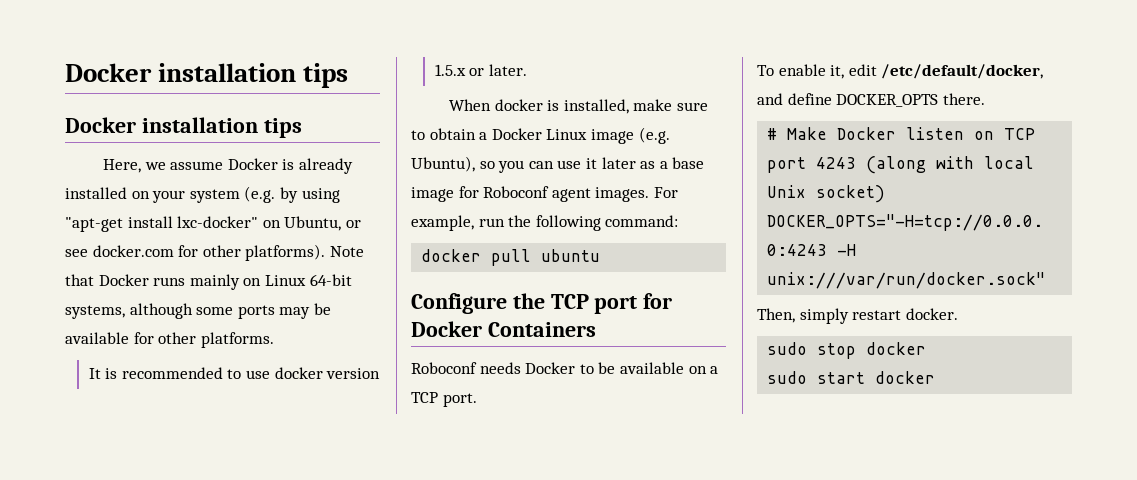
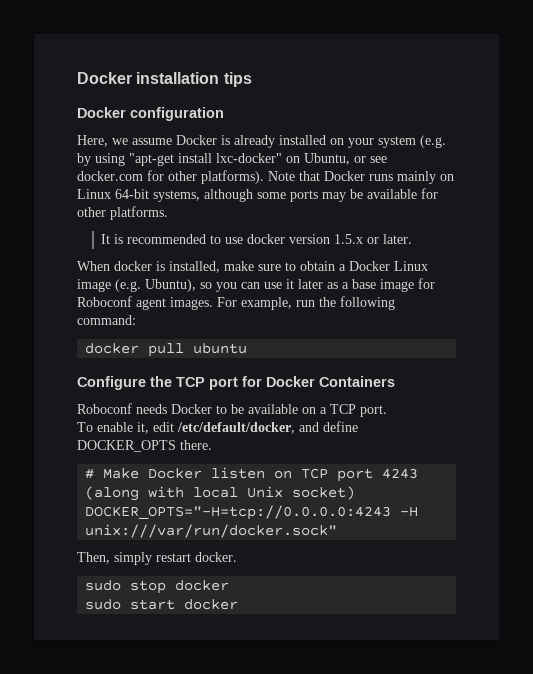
[141,117,302,138] installation tips -> [130,107,224,121] configuration

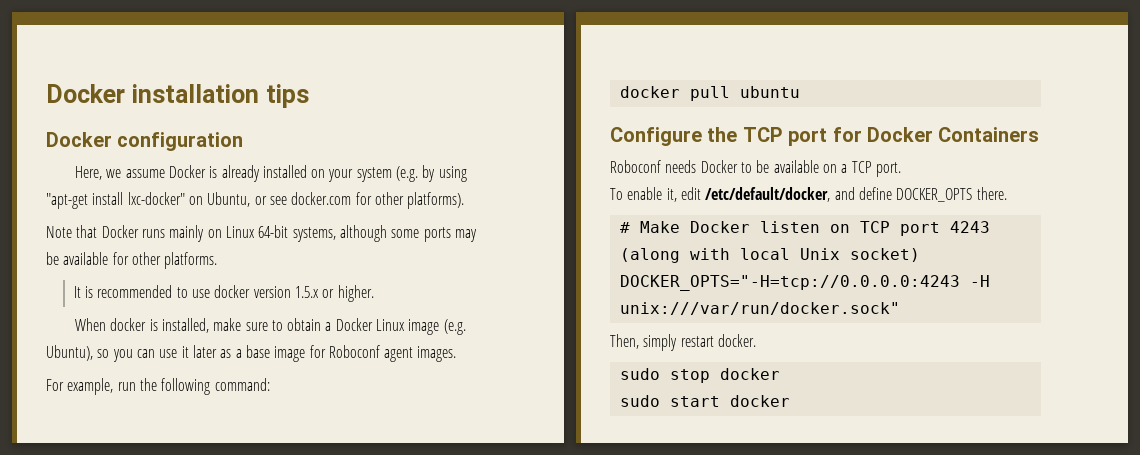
(264, 177) none -> (465, 200) //
[383,234,413,244] later. -> [337,285,374,302] higher.
(213, 303) none -> (457, 354) //

